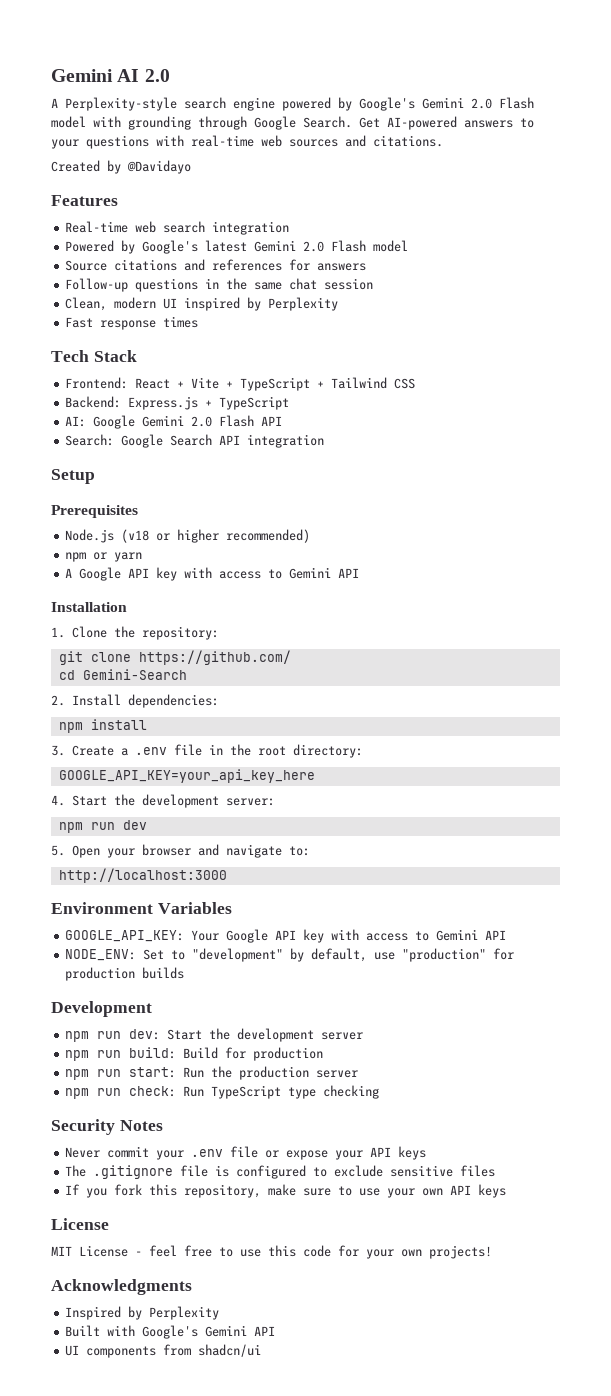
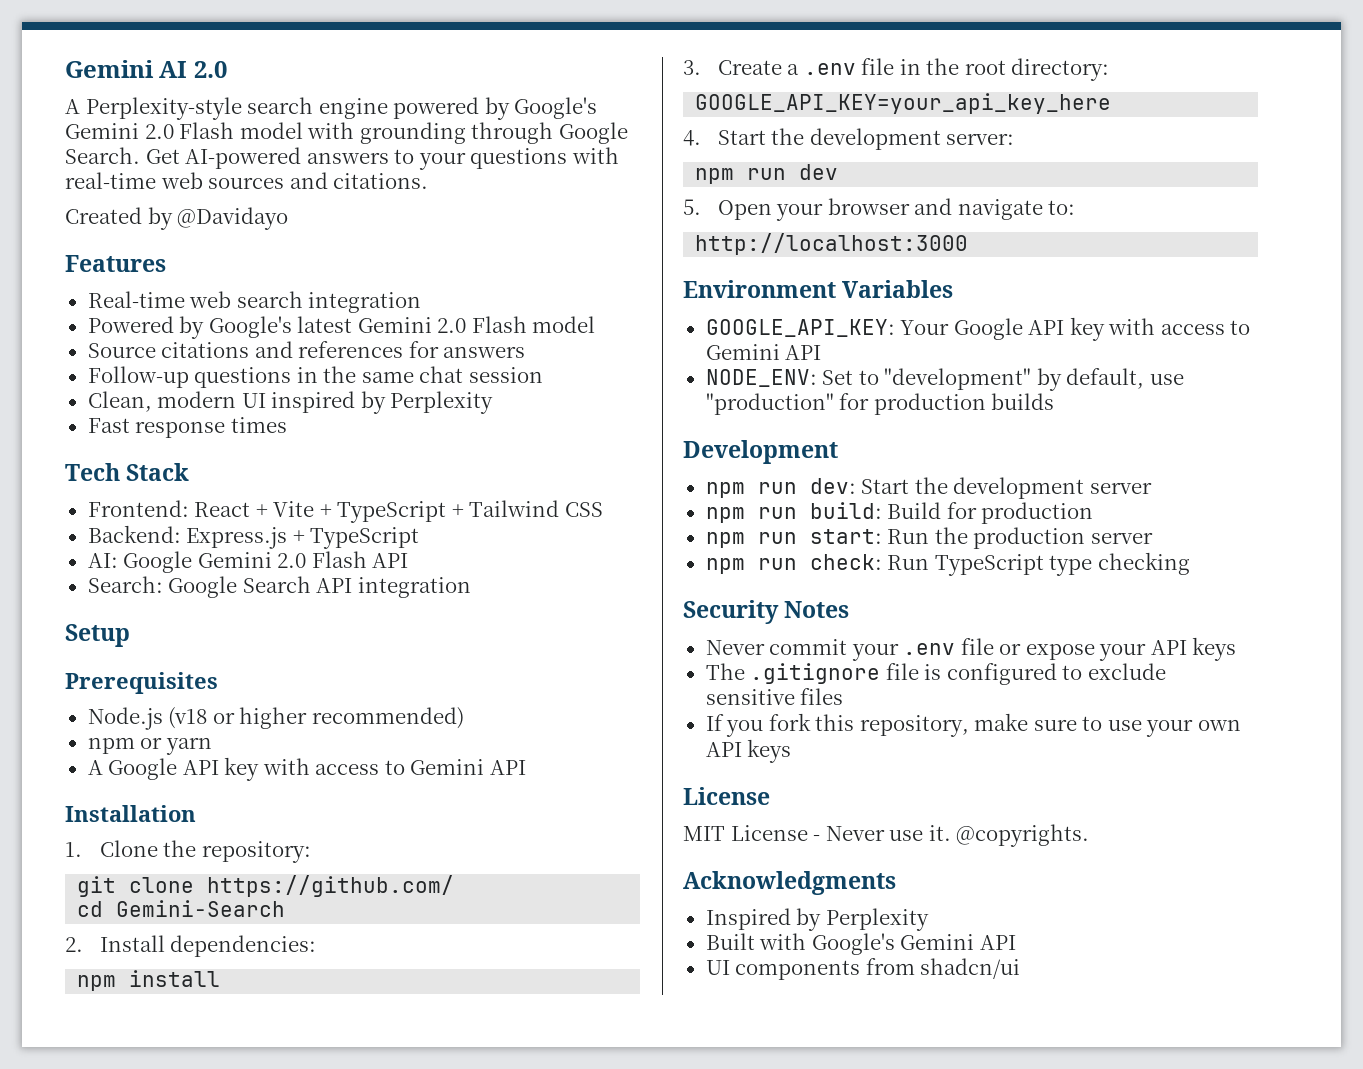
[149,1245,492,1259] feel free to use this code for your own projects! -> [825,824,1090,847] Never use it. @copyrights.

